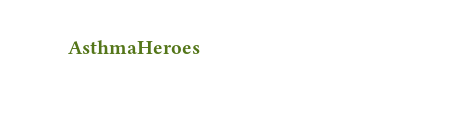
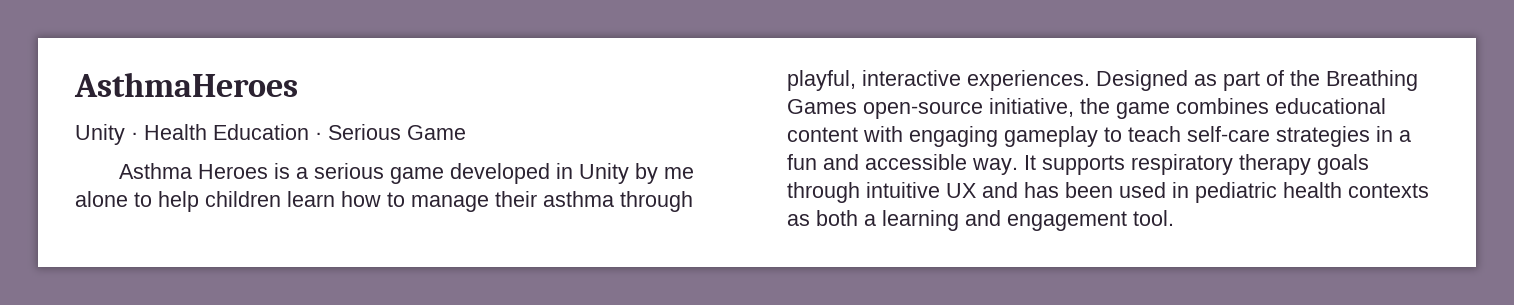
(200, 47) none -> [75,124,466,145] [119,163,695,184] [75,191,693,212] [787,70,1418,91] [787,98,1386,119] [787,126,1411,147] [787,154,1369,175] [787,182,1429,203] [787,210,1174,231] // Unity · Health Education · Serious Game // Asthma Heroes is a serious game developed in Unity by me alone to help children learn how to manage their asthma through playful, interactive experiences. Designed as part of the Breathing Games open-source initiative, the game combines educational content with engaging gameplay to teach self-care strategies in a fun and accessible way. It supports respiratory therapy goals through intuitive UX and has been used in pediatric health contexts as both a learning and engagement tool.

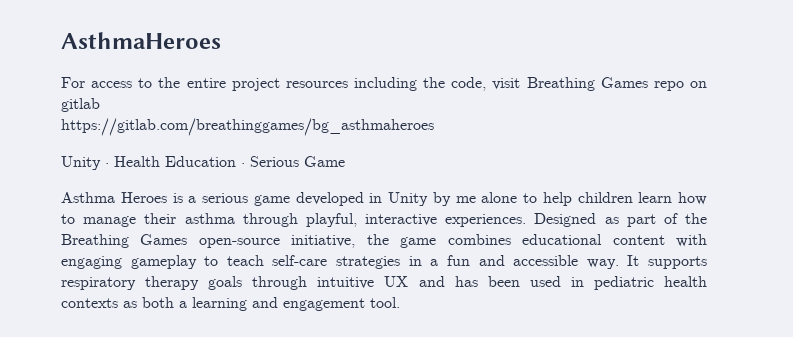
(298, 84) none -> [61,77,707,91] [61,98,100,112] [61,118,434,136] // For access to the entire project resources including the code, visit Breathing Games repo on gitlab // https://gitlab.com/breathinggames/bg_asthmaheroes

